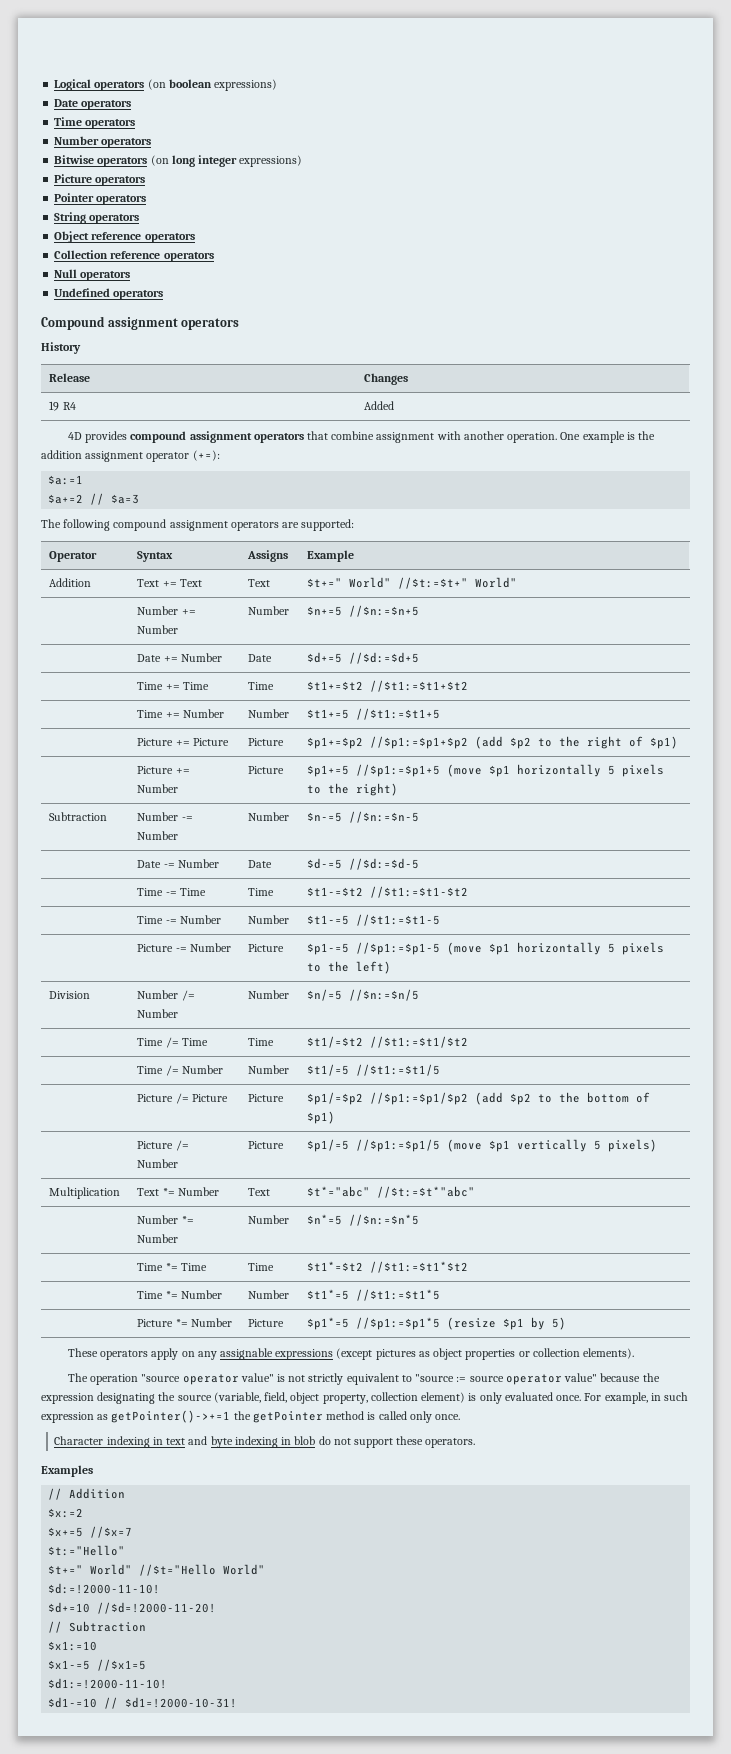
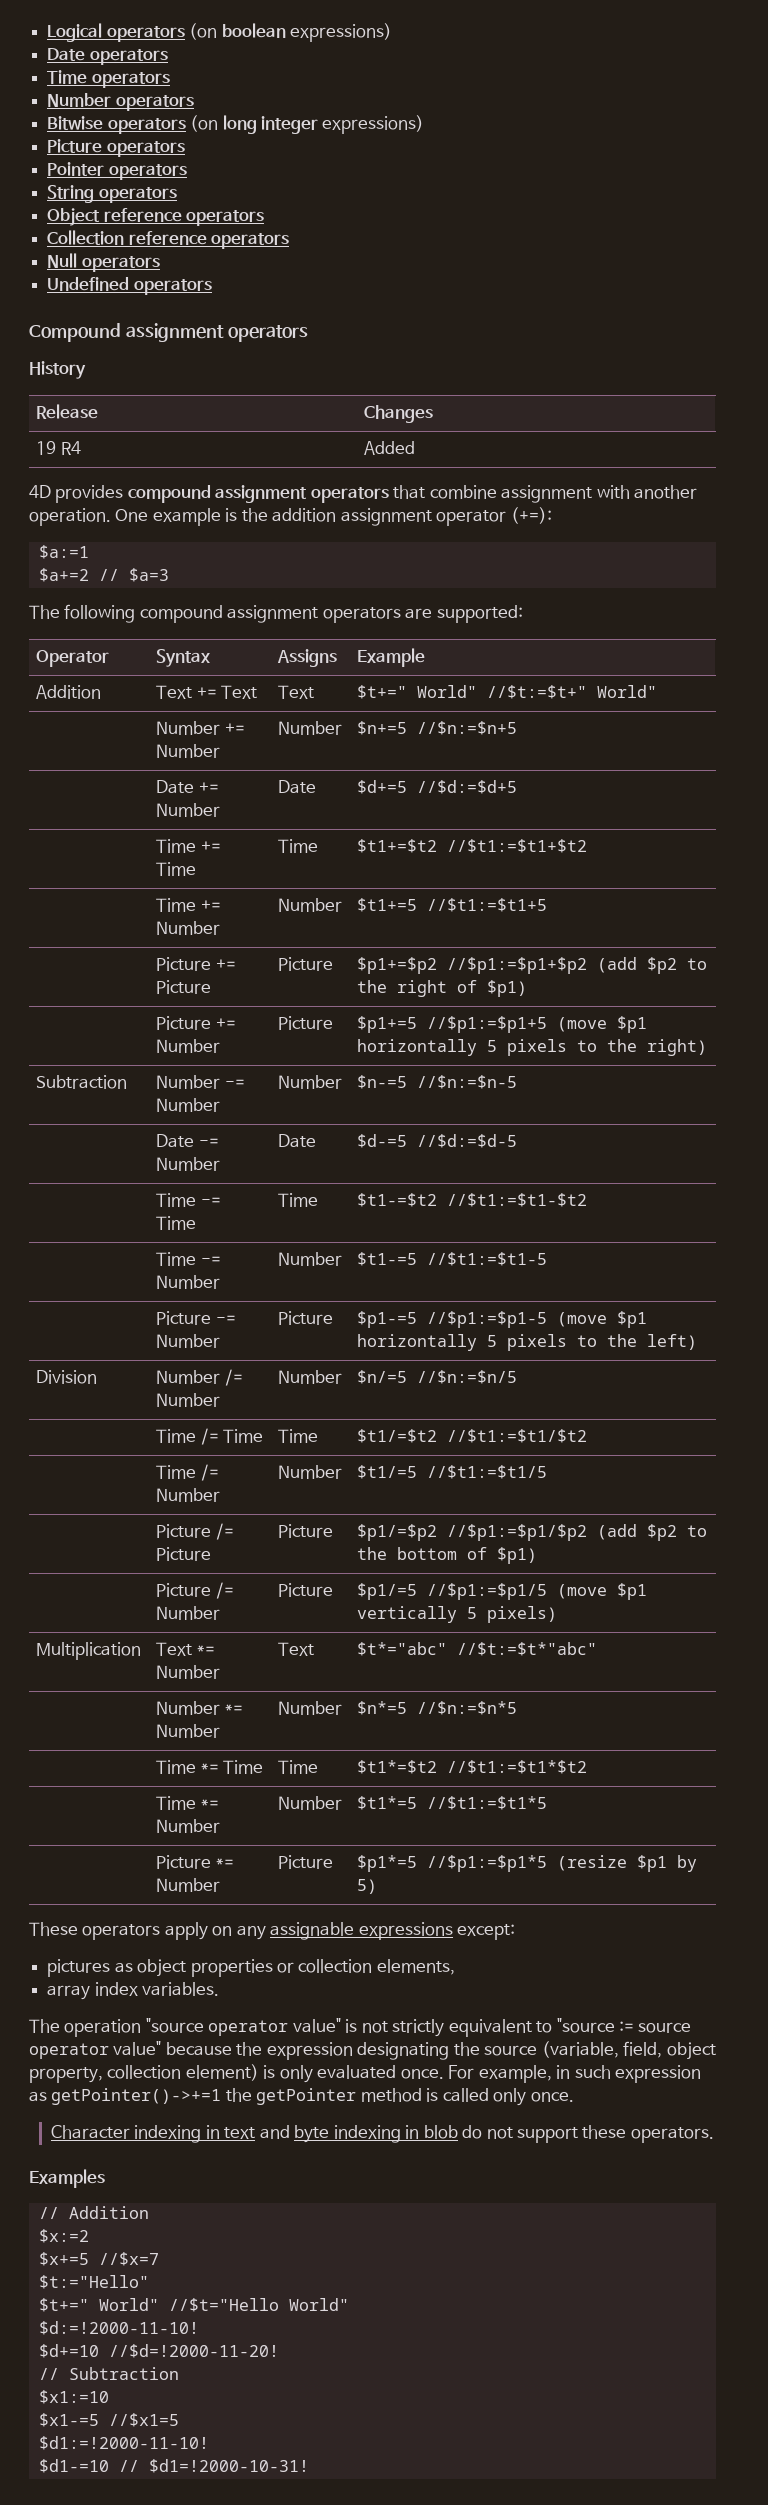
[336,1348,373,1360] (except -> [457,1924,516,1940] except: //
[583,1348,635,1359] elements). -> [376,1959,455,1975] [47,1982,220,2000] elements, // array index variables.

